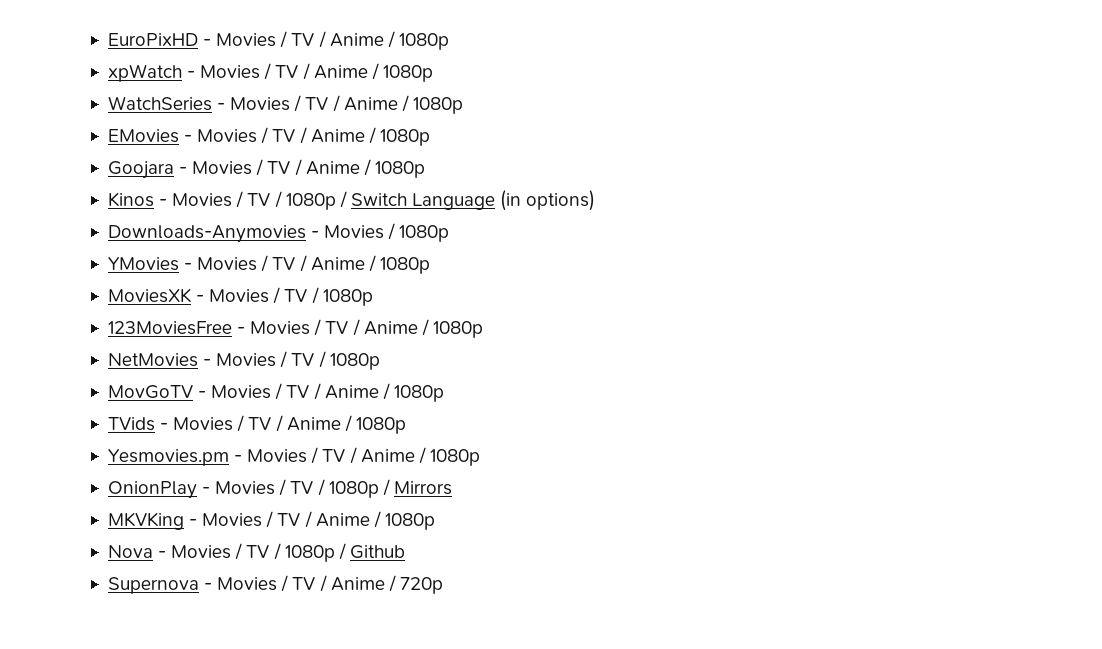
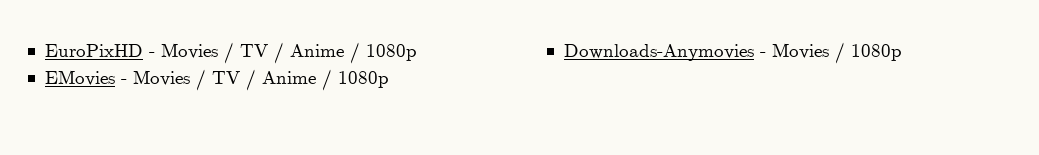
[107,63,433,82] [107,95,463,114] // xpWatch - Movies / TV / Anime / 1080p // WatchSeries - Movies / TV / Anime / 1080p -> (417, 52) none
[107,159,425,179] [107,190,596,211] // Goojara - Movies / TV / Anime / 1080p // Kinos - Movies / TV / 1080p / Switch Language (in options) -> (389, 79) none
[107,255,430,274] [107,287,373,306] [107,319,483,338] [107,351,380,370] [107,383,444,402] [107,415,406,434] [107,447,480,466] [107,479,452,499] [107,511,435,530] [107,543,405,562] [107,575,443,594] // YMovies - Movies / TV / Anime / 1080p // MoviesXK - Movies / TV / 1080p // 123MoviesFree - Movies / TV / Anime / 1080p // NetMovies - Movies / TV / 1080p // MovGoTV - Movies / TV / Anime / 1080p // TVids - Movies / TV / Anime / 1080p // Yesmovies.pm - Movies / TV / Anime / 1080p // OnionPlay - Movies / TV / 1080p / Mirrors // MKVKing - Movies / TV / Anime / 1080p // Nova - Movies / TV / 1080p / Github // Supernova - Movies / TV / Anime / 720p -> (902, 52) none

